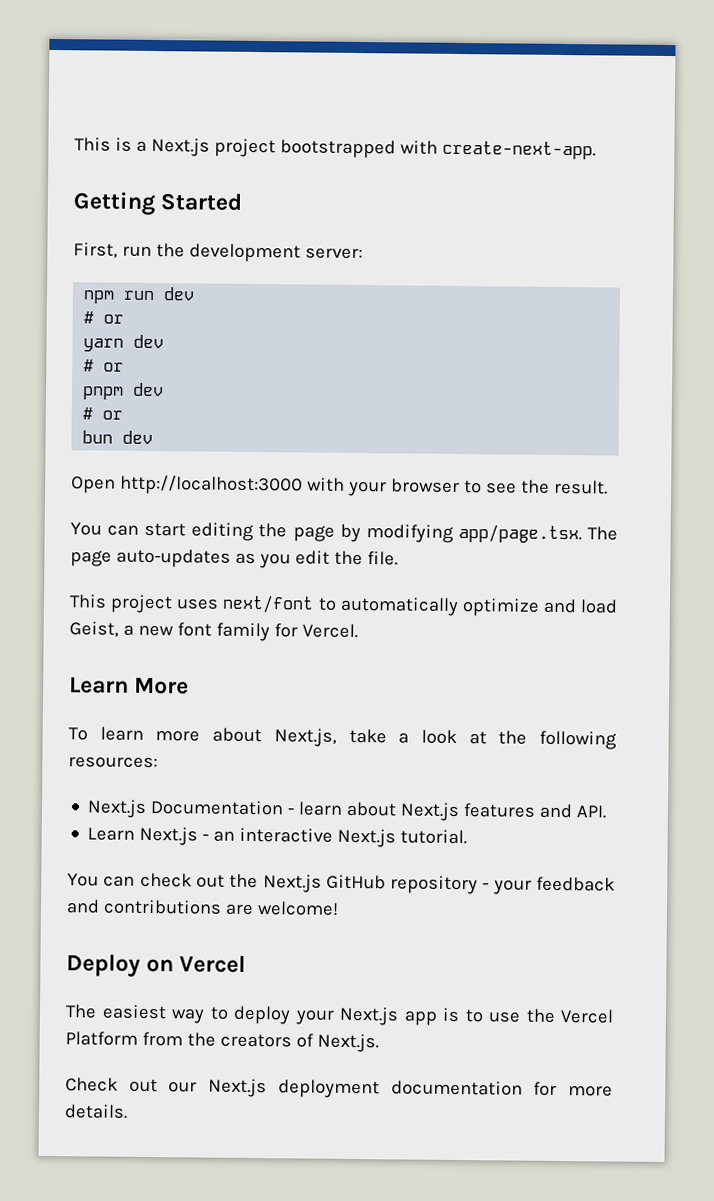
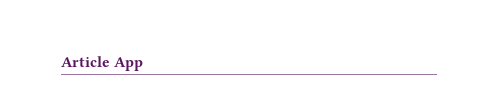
[74,137,596,160] [73,191,243,216] [73,242,363,263] [83,287,196,304] [83,311,125,324] [83,334,165,352] [83,359,125,372] [82,382,165,400] [82,407,124,420] [82,430,154,445] [71,474,608,497] [70,522,618,544] [70,548,398,569] [69,594,618,617] [69,621,358,642] [69,677,190,695] [68,726,617,750] [68,756,158,769] [87,799,608,822] [87,826,468,848] [67,872,615,895] [66,899,339,916] [66,954,247,977] [65,1004,614,1026] [65,1031,379,1053] [65,1077,613,1099] [64,1104,128,1119] This is a Next.js project bootstrapped with create-next-app. // Getting Started // First, run the development server: // npm run dev // # or // yarn dev // # or // pnpm dev // # or // bun dev // Open http://localhost:3000 with your browser to see the result. // You can start editing the page by modifying app/page.tsx. The page auto-updates as you edit the file. // This project uses next/font to automatically optimize and load Geist, a new font family for Vercel. // Learn More // To learn more about Next.js, take a look at the following resources: // Next.js Documentation - learn about Next.js features and API. // Learn Next.js - an interactive Next.js tutorial. // You can check out the Next.js GitHub repository - your feedback and contributions are welcome! // Deploy on Vercel // The easiest way to deploy your Next.js app is to use the Vercel Platform from the creators of Next.js. // Check out our Next.js deployment documentation for more details. -> [61,56,144,71] Article App

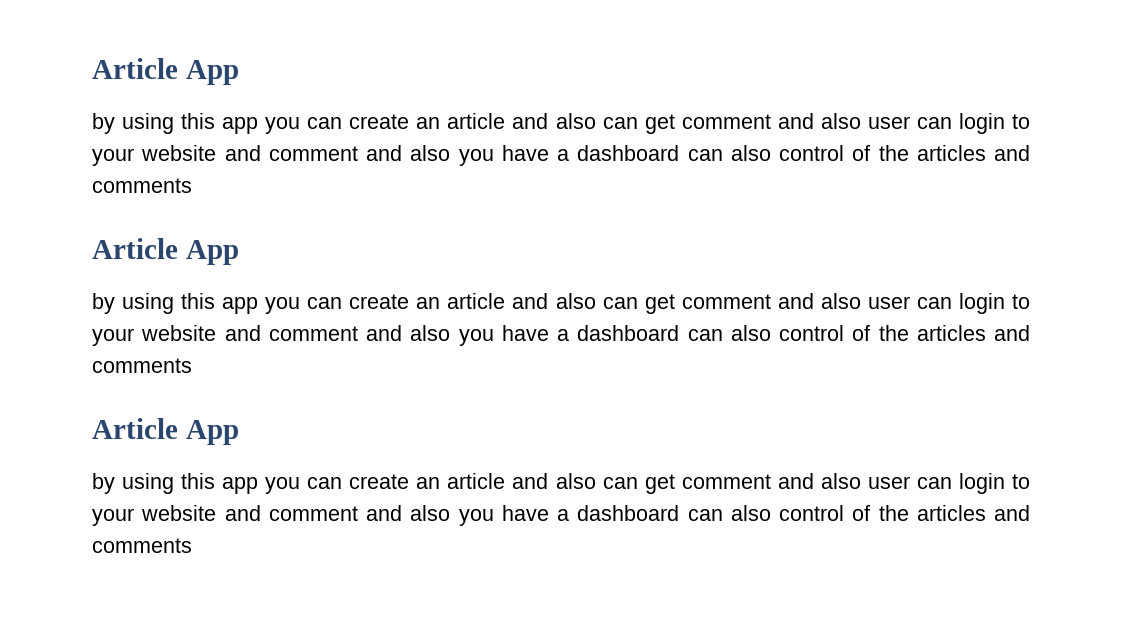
[61,56,144,71] Article App -> [92,58,239,85] [92,113,1030,134] [92,145,1030,166] [92,178,192,193] [92,238,239,265] [92,293,1030,314] [92,325,1030,346] [92,358,192,373] [92,418,239,445] [92,473,1030,494] [92,505,1030,526] [92,538,192,553] Article App // by using this app you can create an article and also can get comment and also user can login to your website and comment and also you have a dashboard can also control of the articles and comments // Article App // by using this app you can create an article and also can get comment and also user can login to your website and comment and also you have a dashboard can also control of the articles and comments // Article App // by using this app you can create an article and also can get comment and also user can login to your website and comment and also you have a dashboard can also control of the articles and comments

